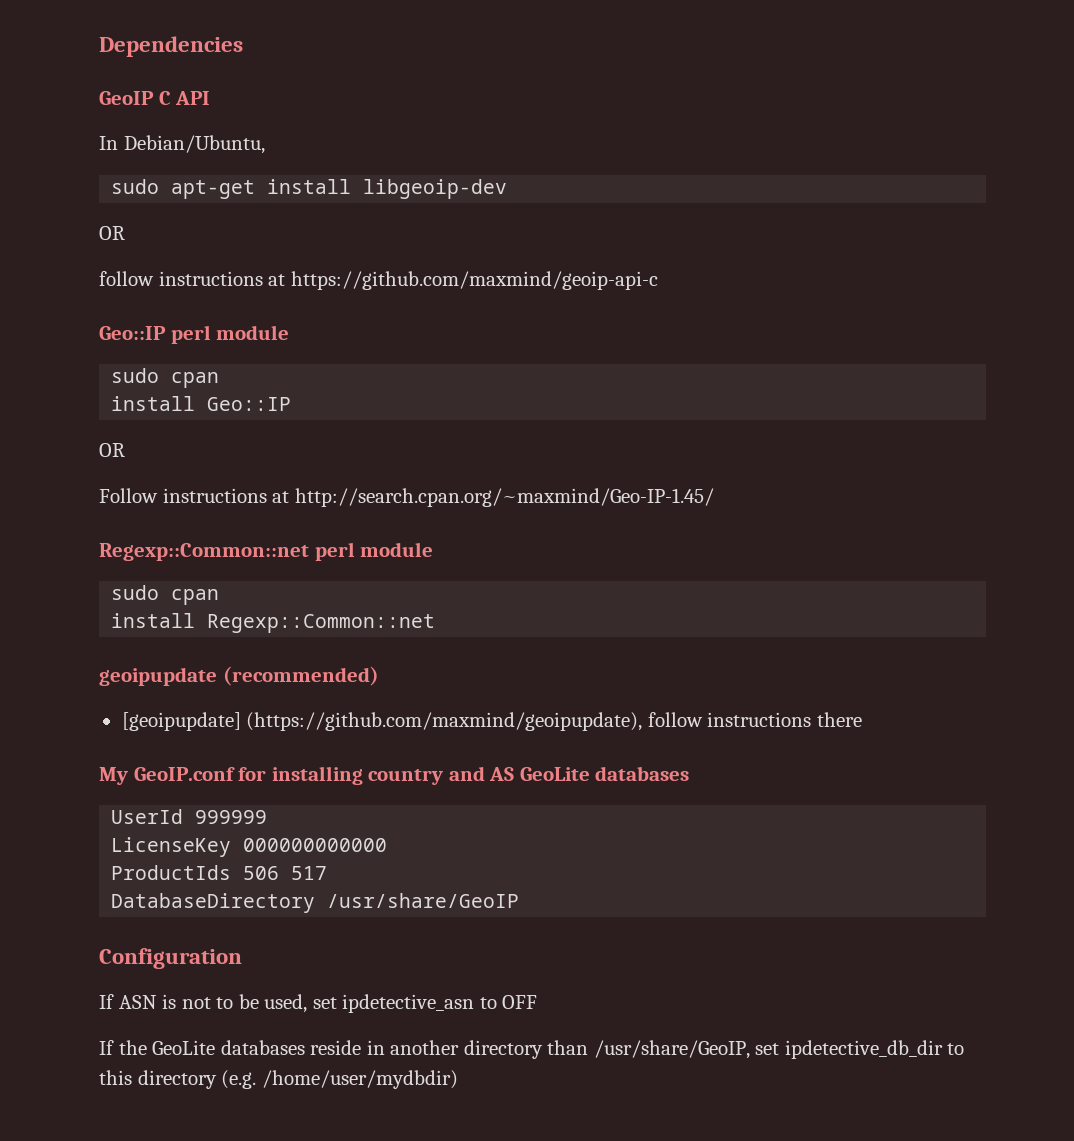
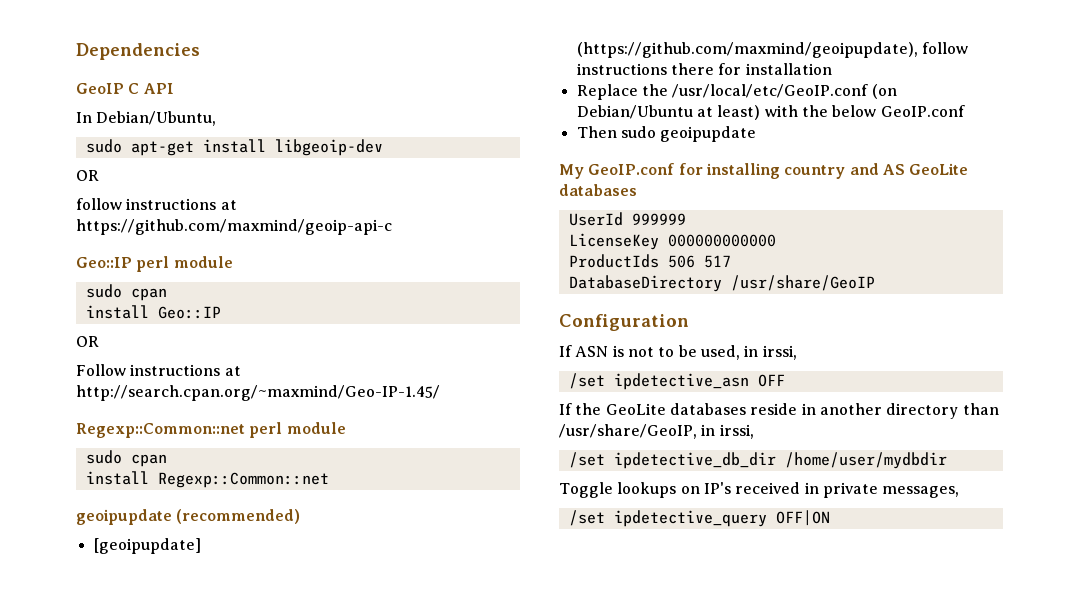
(862, 719) none -> [718,63,832,75] [576,84,897,100] [576,105,965,120] [576,126,757,142] for installation // Replace the /usr/local/etc/GeoIP.conf (on Debian/Ubuntu at least) with the below GeoIP.conf // Then sudo geoipupdate
[312,994,497,1013] set ipdetective_asn to -> [744,345,797,360] [568,373,749,390] in irssi, // /set ipdetective_asn
[755,1040,965,1059] [99,1070,458,1089] set ipdetective_db_dir to this directory (e.g. /home/user/mydbdir) -> [701,424,754,439] [568,452,947,469] [559,482,960,498] [568,510,830,527] in irssi, // /set ipdetective_db_dir /home/user/mydbdir // Toggle lookups on IP's received in private messages, // /set ipdetective_query OFF|ON

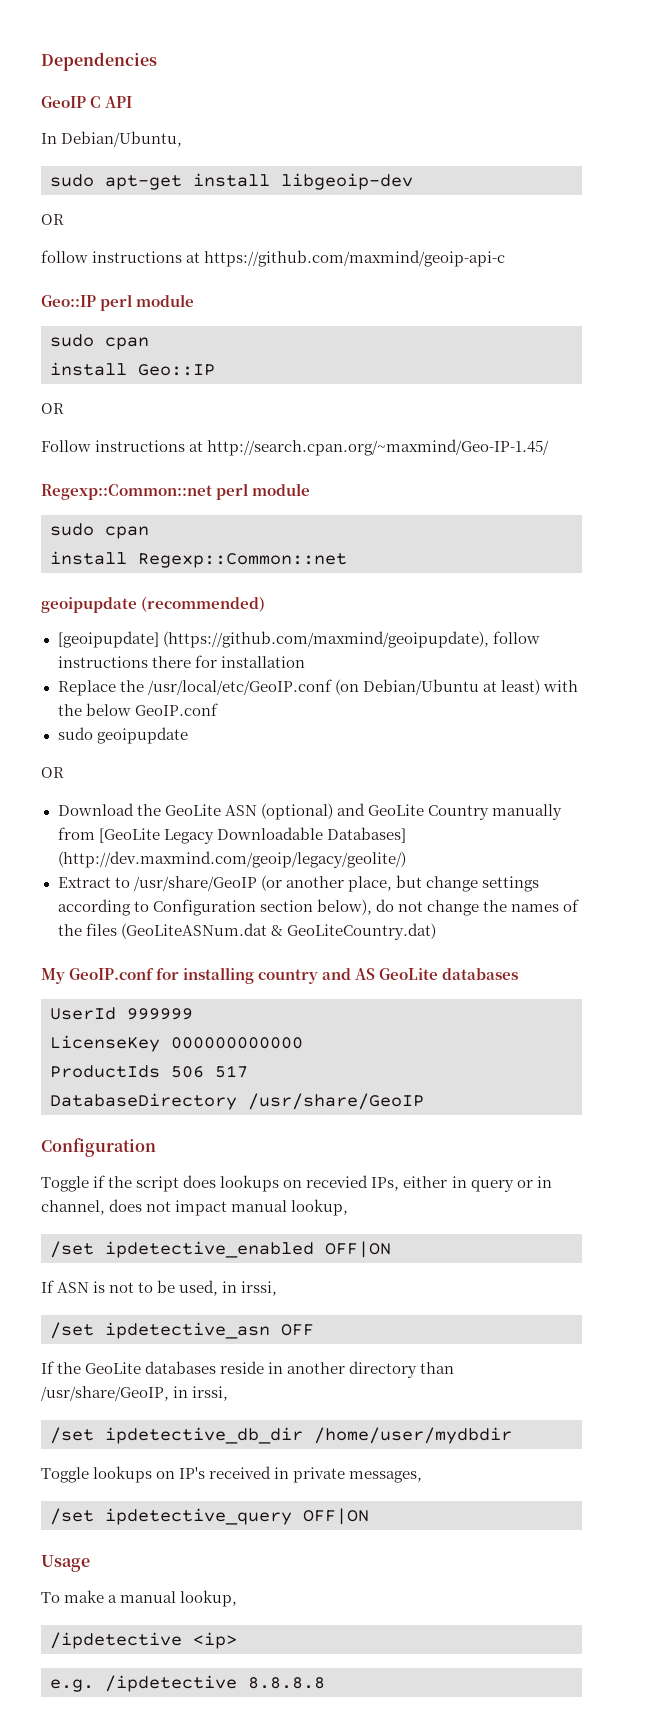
[576,126,617,138] Then -> (218, 709) none
(757, 134) none -> [41,767,64,778] [57,803,562,820] [57,827,406,844] [57,851,406,868] [57,875,539,892] [57,899,579,916] [57,923,436,940] // OR // Download the GeoLite ASN (optional) and GeoLite Country manually from [GeoLite Legacy Downloadable Databases] (http://dev.maxmind.com/geoip/legacy/geolite/) // Extract to /usr/share/GeoIP (or another place, but change settings according to Configuration section below), do not change the names of the files (GeoLiteASNum.dat & GeoLiteCountry.dat)
(689, 322) none -> [41,1175,552,1192] [41,1199,349,1216] [50,1241,391,1258] // Toggle if the script does lookups on recevied IPs, either in query or in channel, does not impact manual lookup, // /set ipdetective_enabled OFF|ON
(830, 518) none -> [41,1555,90,1572] [41,1590,238,1607] [50,1632,237,1649] [50,1675,325,1692] // Usage // To make a manual lookup, // /ipdetective <ip> // e.g. /ipdetective 8.8.8.8

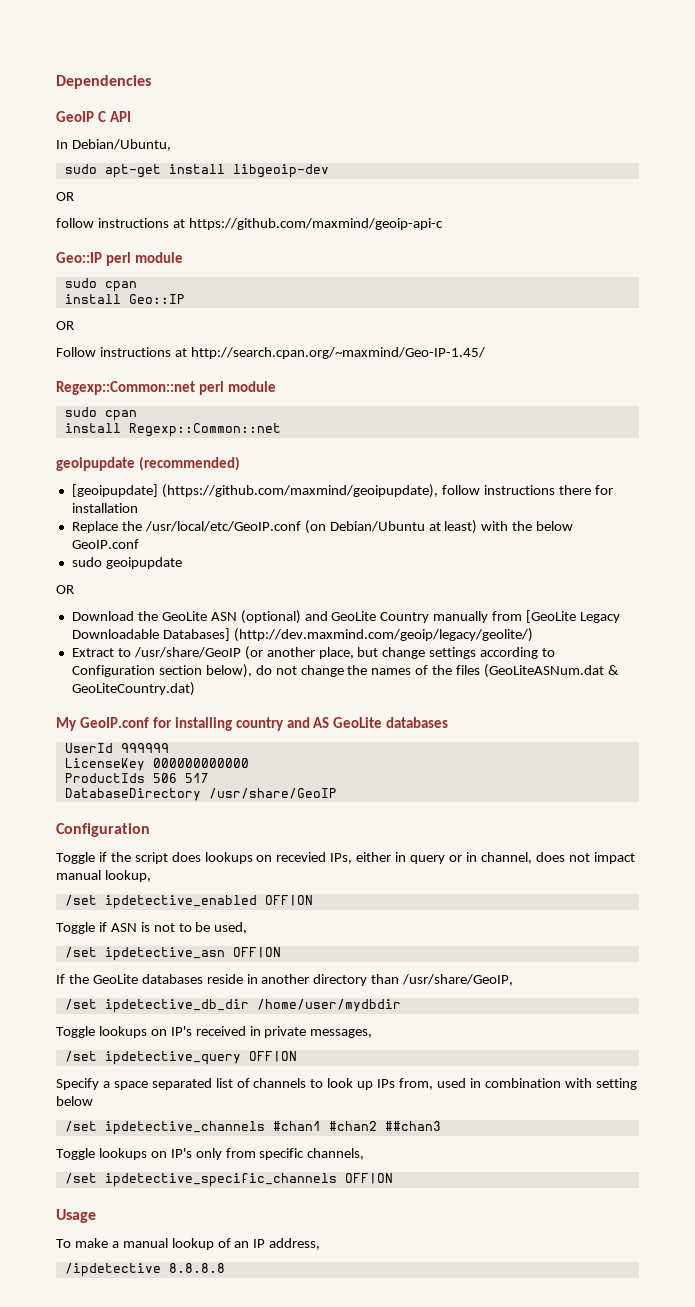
[41,1280,54,1293] If -> [56,922,107,934] Toggle if
[222,1281,278,1296] in irssi, -> (248, 928) none
[281,1324,314,1336] OFF -> [232,947,281,958] OFF|ON
[173,1386,229,1401] in irssi, -> (514, 980) none
(369, 1516) none -> [56,1078,637,1090] [56,1096,93,1106] [64,1121,441,1135] [56,1148,365,1160] [64,1173,393,1187] // Specify a space separated list of channels to look up IPs from, used in combination with setting below // /set ipdetective_channels #chan1 #chan2 ##chan3 // Toggle lookups on IP's only from specific channels, // /set ipdetective_specific_channels OFF|ON
[180,1590,238,1607] [50,1632,237,1649] [50,1679,94,1692] lookup, // /ipdetective <ip> // e.g. -> [171,1238,321,1250] lookup of an IP address, //

